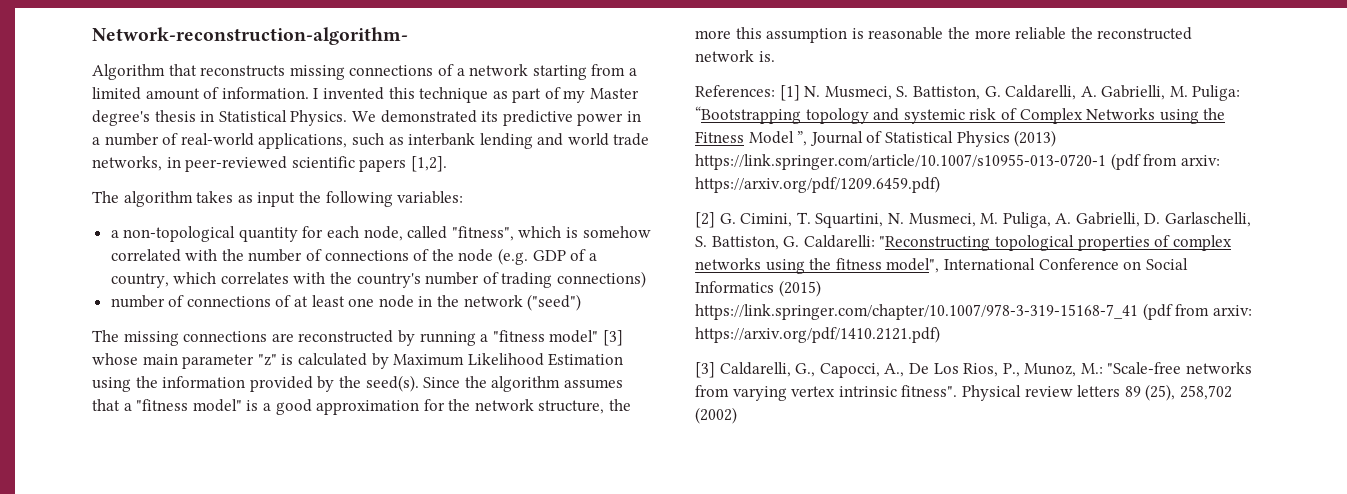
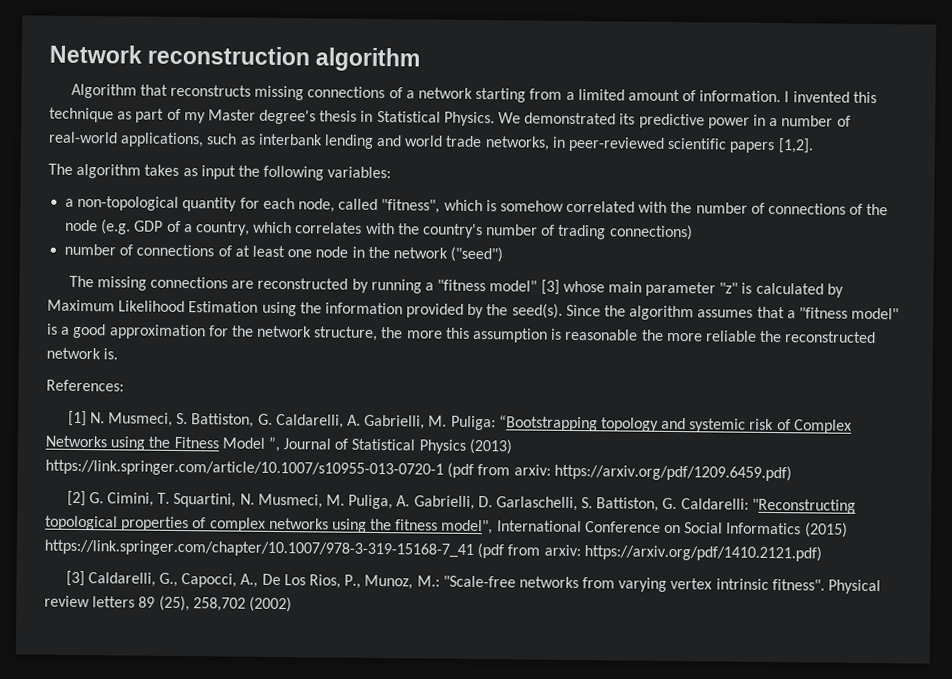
[92,27,408,45] Network-reconstruction-algorithm- -> [49,44,421,72] Network reconstruction algorithm
(775, 91) none -> (124, 385) //

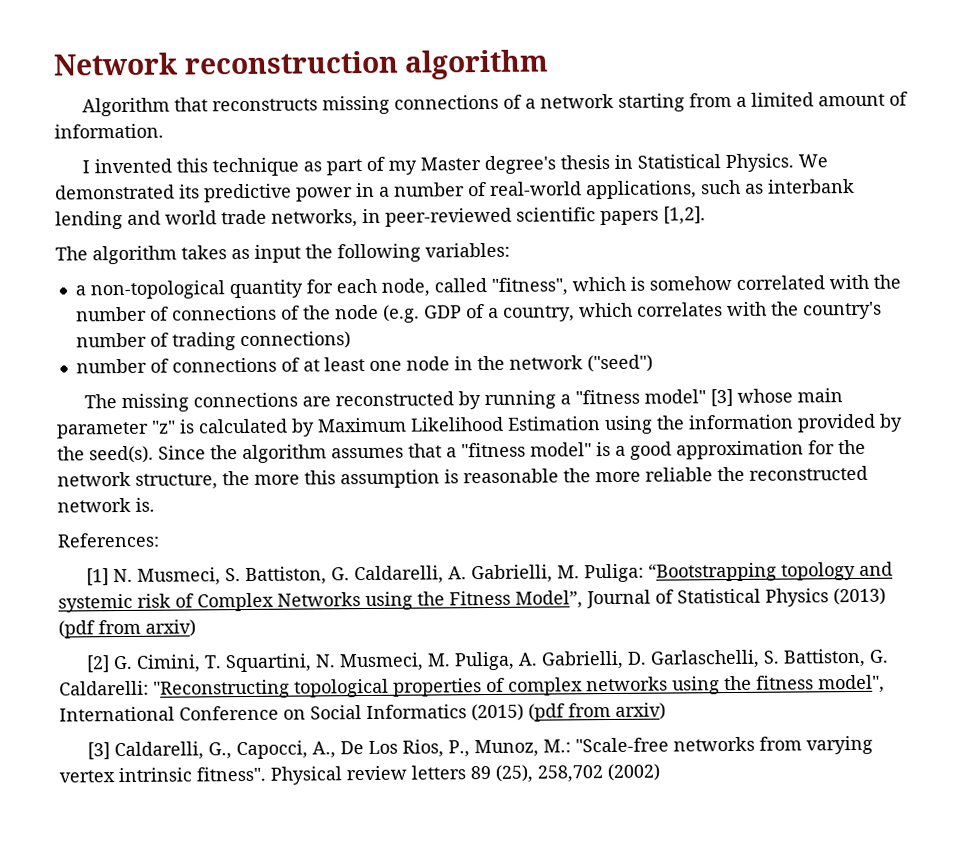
(782, 96) none -> (164, 131) //
[221,436,281,453] Model ”, -> [515,590,583,609] Model”,
[45,459,792,482] https://link.springer.com/article/10.1007/s10955-013-0720-1 (pdf from arxiv: https://arxiv.org/pdf/1209.6459.pdf) -> [58,619,196,639] (pdf from arxiv)
[44,539,822,562] https://link.springer.com/chapter/10.1007/978-3-319-15168-7_41 (pdf from arxiv: https://arxiv.org/pdf/1410.2121.pdf) -> [528,702,666,722] (pdf from arxiv)

